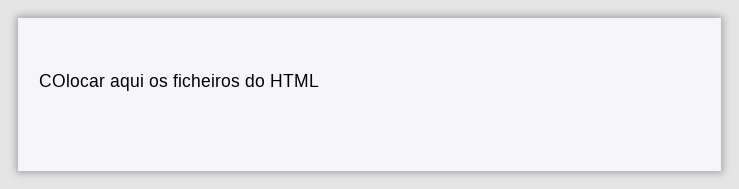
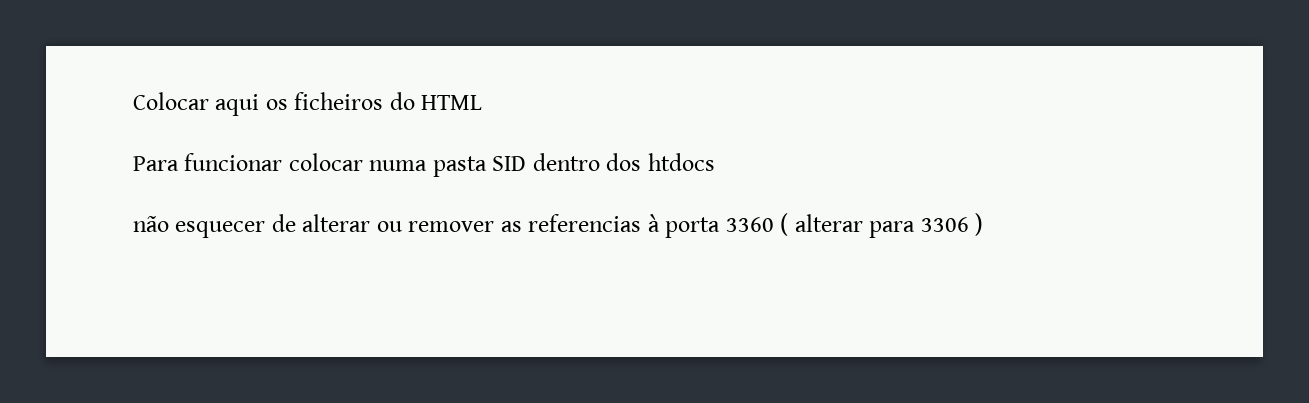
[39,74,105,87] COlocar -> [133,92,209,110] Colocar
(319, 80) none -> [133,153,715,177] [133,213,984,238] // Para funcionar colocar numa pasta SID dentro dos htdocs // não esquecer de alterar ou remover as referencias à porta 3360 ( alterar para 3306 )

